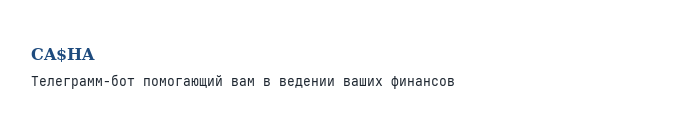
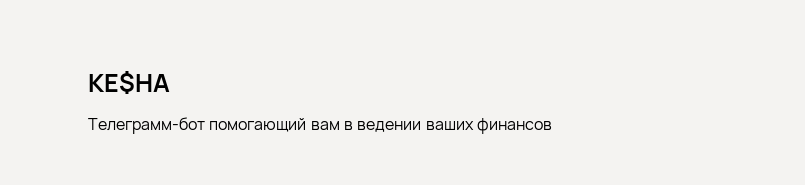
[31,48,95,62] CA$HA -> [88,71,170,94] KE$HA

